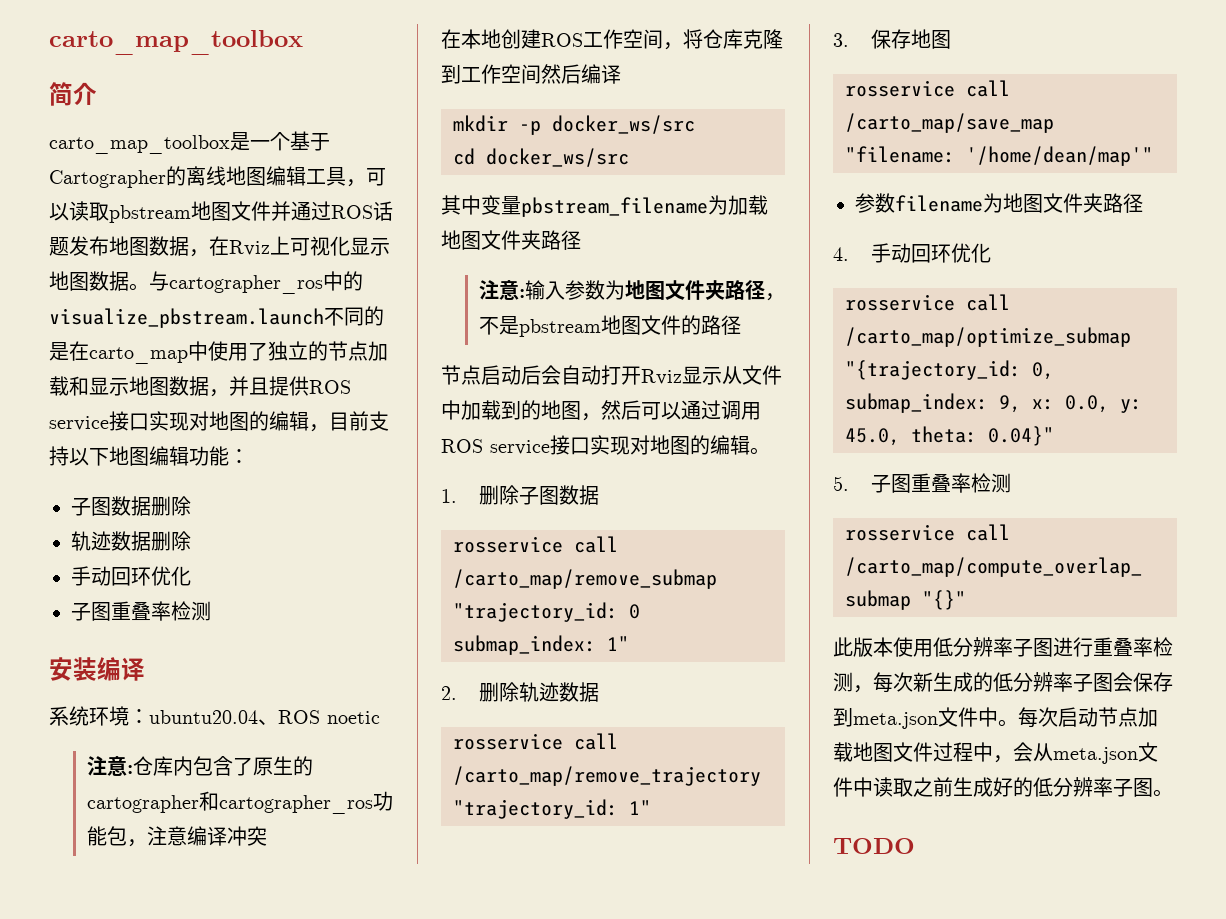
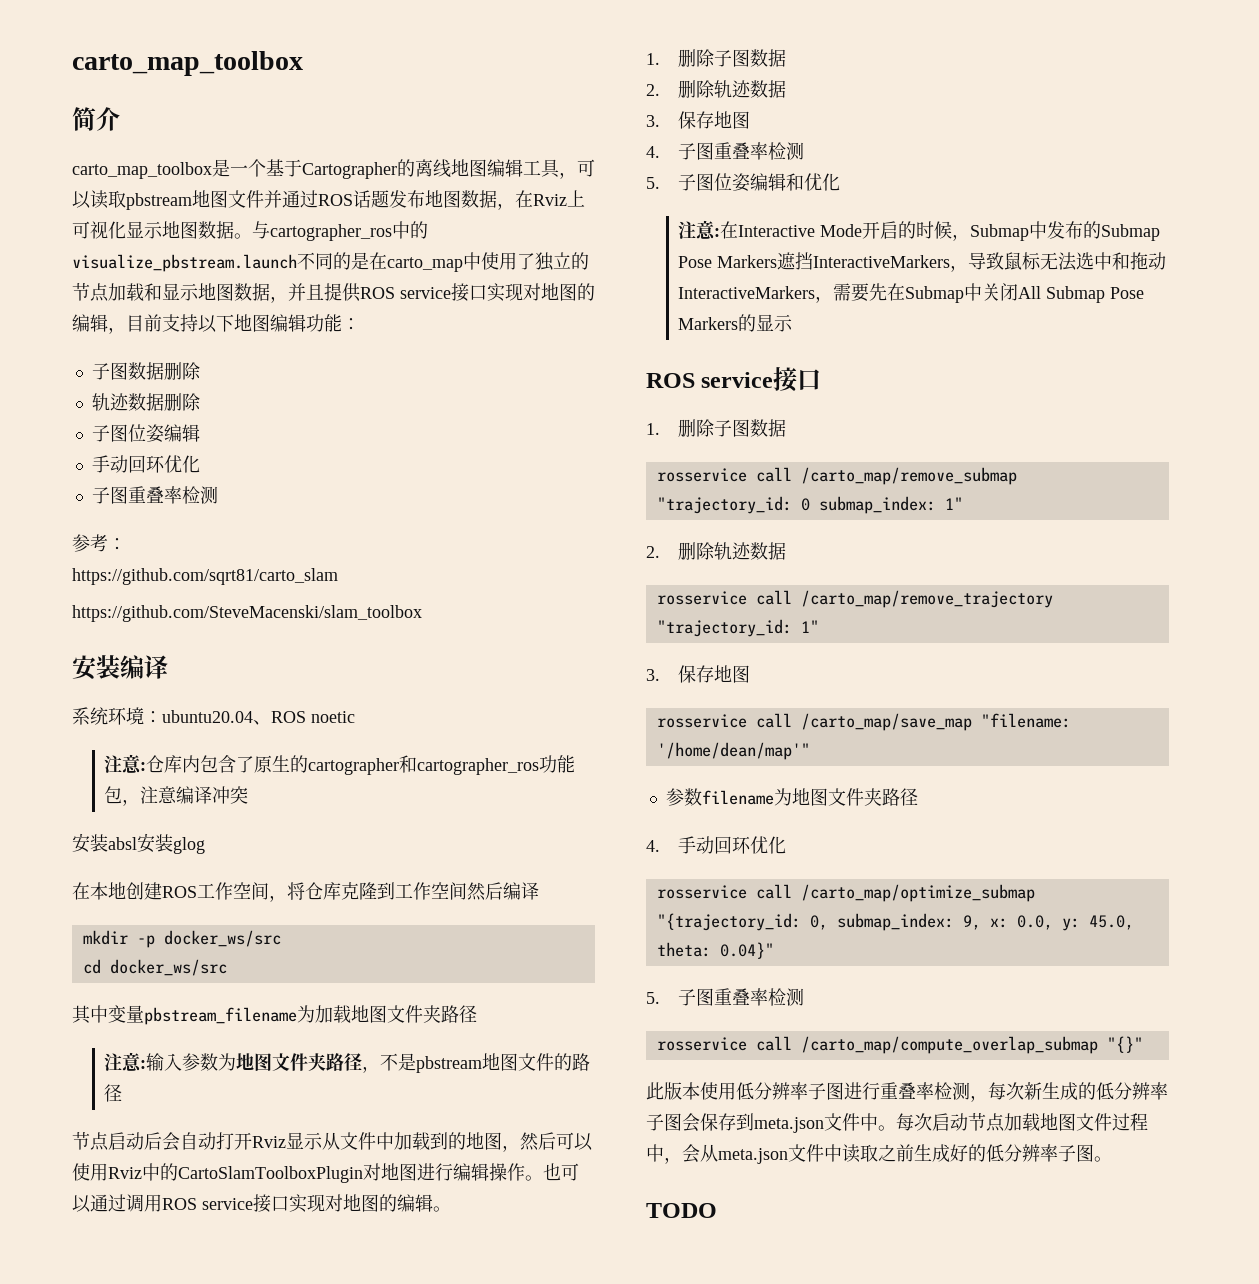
(191, 541) none -> [91,424,200,443] // 子图位姿编辑
(211, 611) none -> [72,534,126,552] [72,568,338,585] [72,605,422,622] // 参考： // https://github.com/sqrt81/carto_slam // https://github.com/SteveMacenski/slam_toolbox
(267, 836) none -> [72,833,205,854] // 安装absl安装glog
(681, 411) none -> [72,1163,579,1183] [72,1195,91,1213] 使用Rviz中的CartoSlamToolboxPlugin对地图进行编辑操作。也可以
(599, 495) none -> [646,80,787,98] [646,111,751,129] [646,142,805,160] [646,173,841,192] [678,220,1161,241] [678,252,1167,272] [678,283,1145,303] [678,314,794,332] [646,367,822,392] [646,419,787,437] // 2.删除轨迹数据 // 3.保存地图 // 4.子图重叠率检测 // 5.子图位姿编辑和优化 // 注意:在Interactive Mode开启的时候，Submap中发布的Submap Pose Markers遮挡InteractiveMarkers，导致鼠标无法选中和拖动InteractiveMarkers，需要先在Submap中关闭All Submap Pose Markers的显示 // ROS service接口 // 1.删除子图数据

